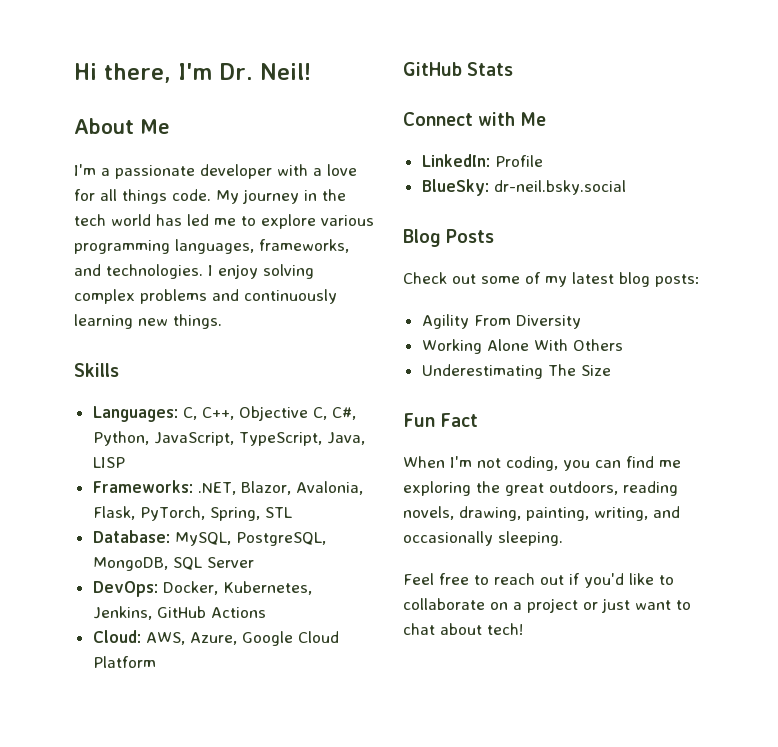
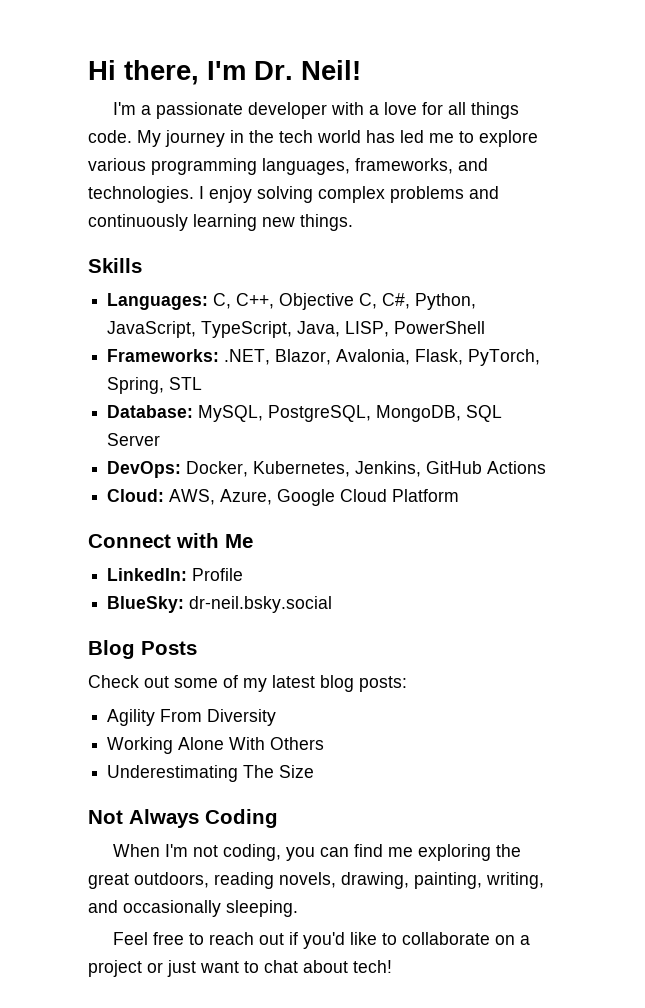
[74,118,170,134] // About Me -> (361, 70) none
[92,457,125,468] LISP -> [345,321,486,337] LISP, PowerShell
[403,62,514,76] // GitHub Stats -> (460, 495) none
[403,413,479,427] Fun Fact -> [88,809,278,828] Not Always Coding

